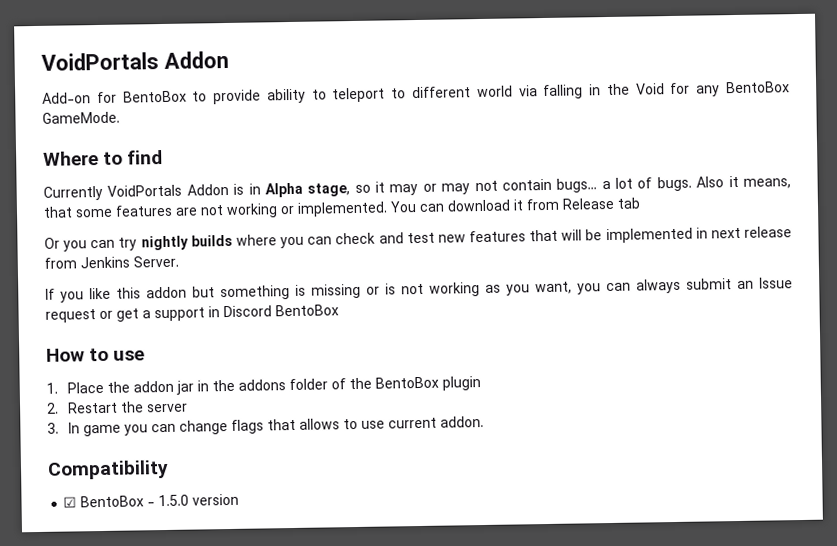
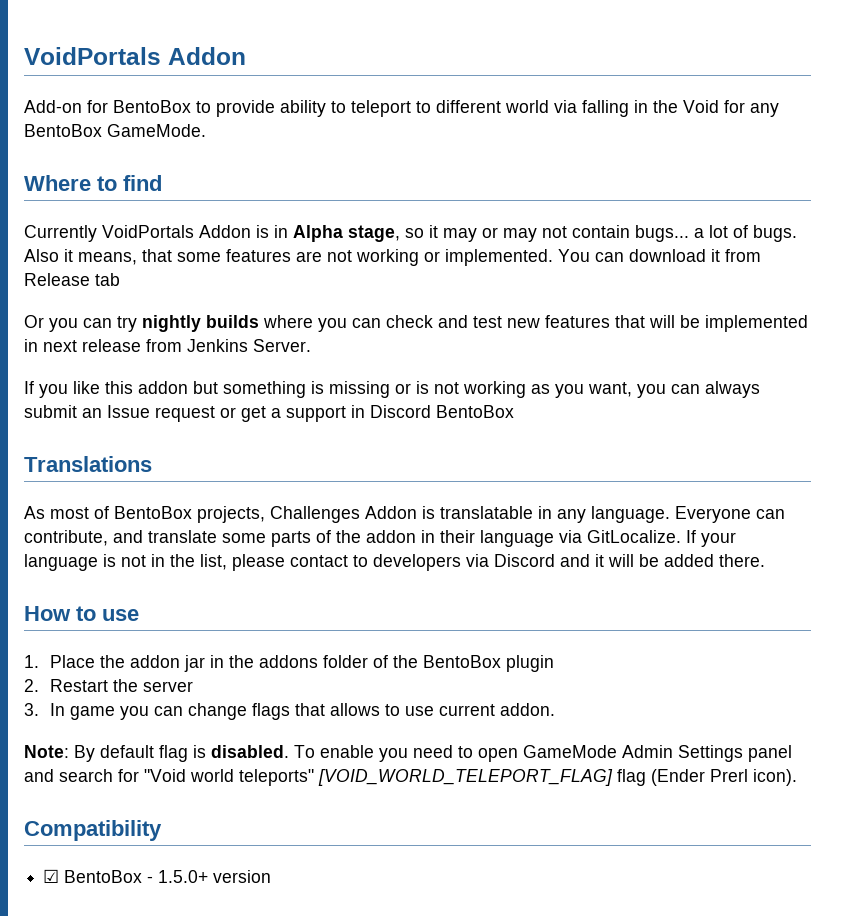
(339, 310) none -> [24,456,152,472] [24,506,785,523] [24,530,736,547] [24,554,765,571] // Translations // As most of BentoBox projects, Challenges Addon is translatable in any language. Everyone can contribute, and translate some parts of the addon in their language via GitLocalize. If your language is not in the list, please contact to developers via Discord and it will be added there.
(485, 421) none -> [24,745,792,762] [24,769,797,786] // Note: By default flag is disabled. To enable you need to open GameMode Admin Settings panel and search for "Void world teleports" [VOID_WORLD_TELEPORT_FLAG] flag (Ender Prerl icon).
[158,494,190,507] 1.5.0 -> [158,870,209,883] 1.5.0+

